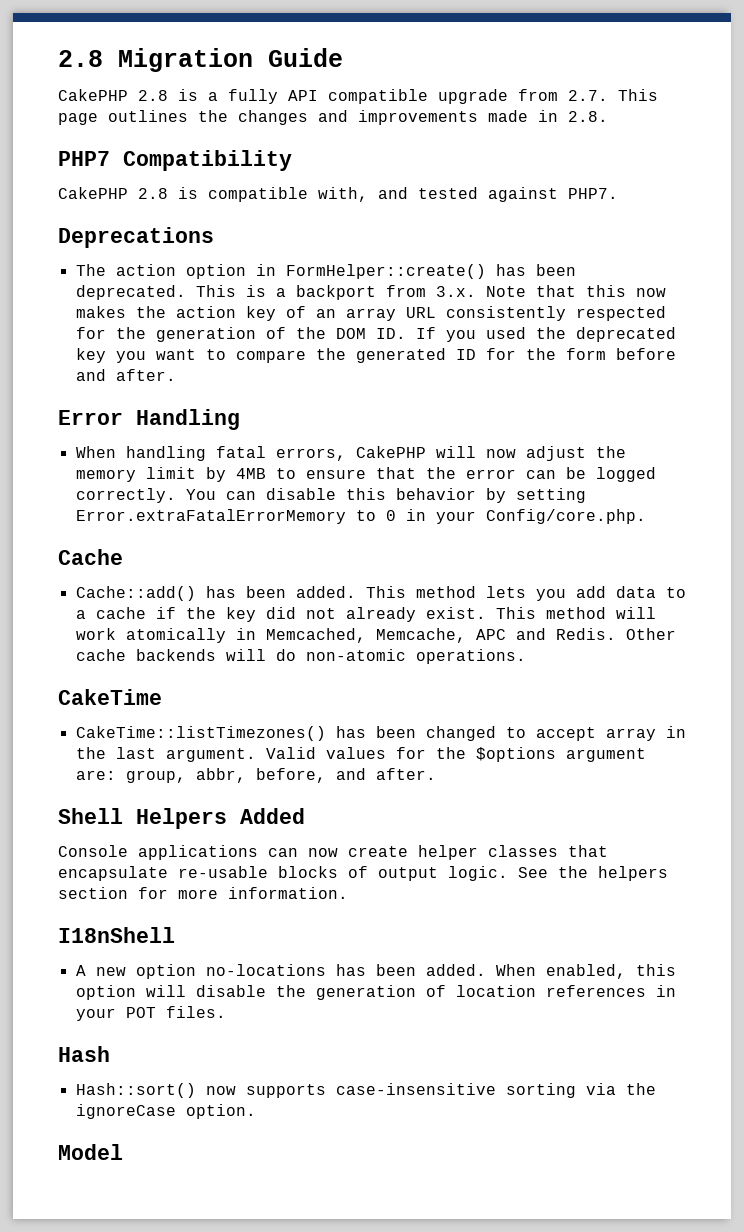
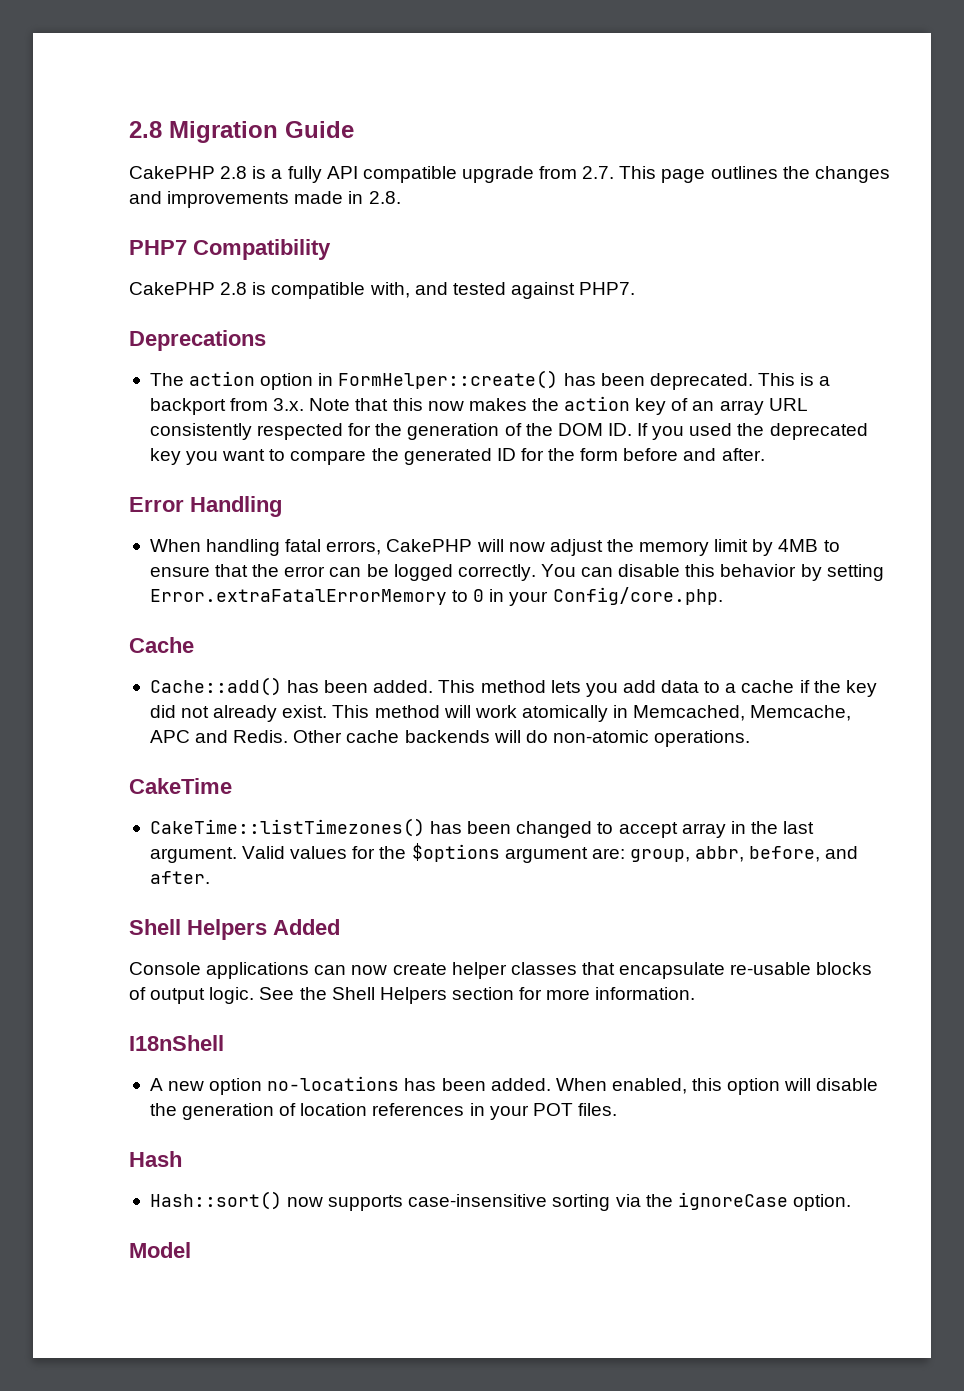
[598,866,668,881] helpers -> [331,987,447,1004] Shell Helpers

